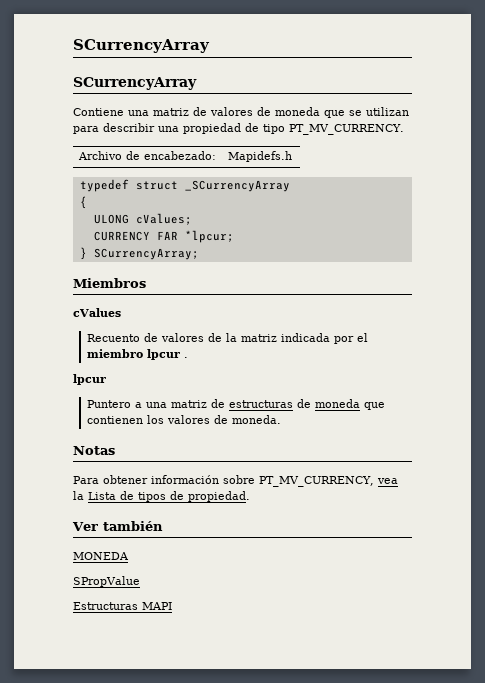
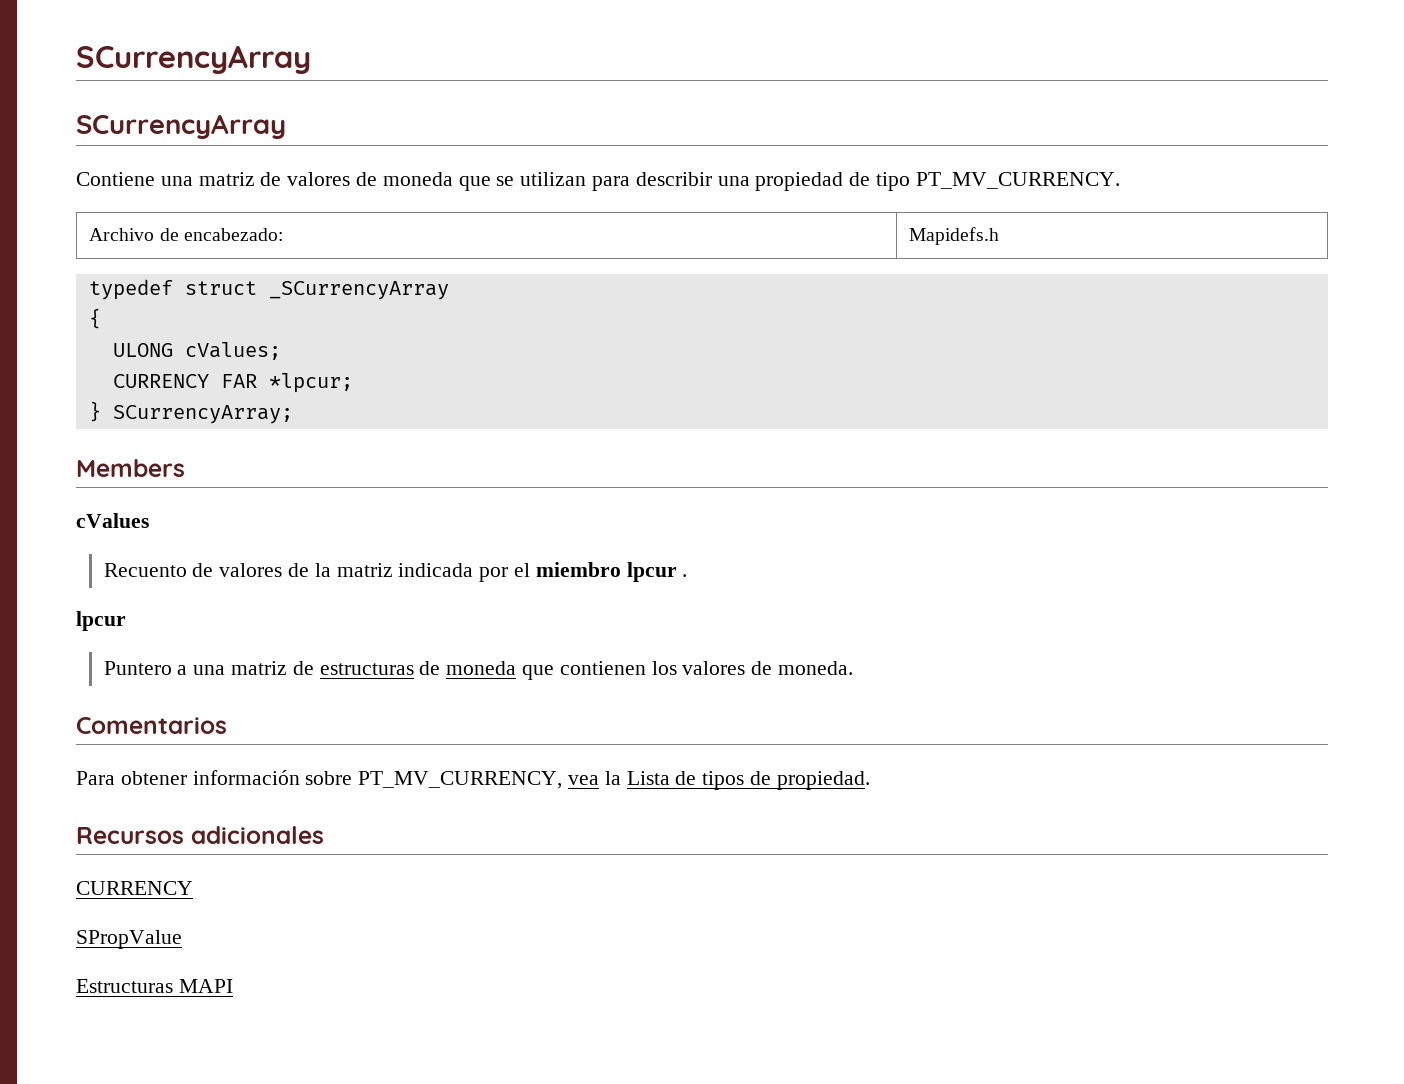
[73,278,146,288] Miembros -> [76,459,185,477] Members
[73,446,115,455] Notas -> [76,717,227,734] Comentarios
[72,521,163,531] [73,552,129,560] Ver también // MONEDA -> [76,826,324,844] [76,881,193,895] Recursos adicionales // CURRENCY

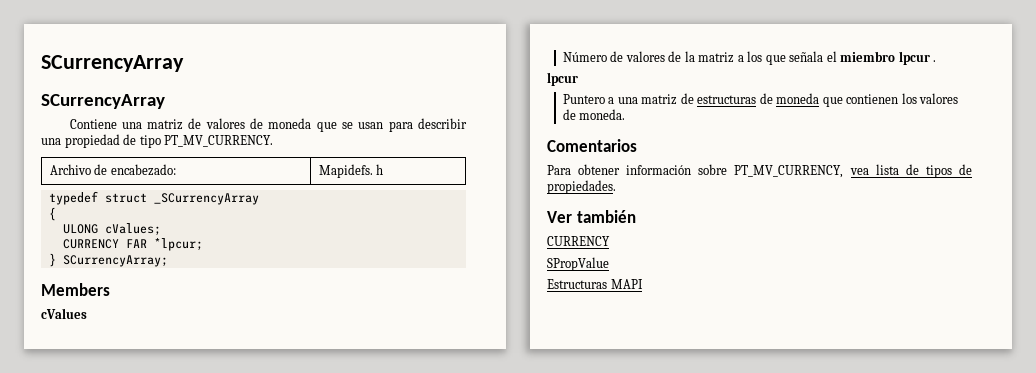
[520,172,587,186] utilizan -> [358,122,384,129] usan
[909,227,1000,245] Mapidefs.h -> [318,164,384,178] Mapidefs. h
[103,563,187,577] Recuento -> [562,52,607,62] Número
[398,563,509,582] indicada por -> [737,51,824,65] a los que señala
[604,771,670,785] la Lista -> [875,164,899,175] lista
[776,771,870,790] [76,826,324,844] propiedad. // Recursos adicionales -> [547,180,616,194] [547,210,636,223] propiedades. // Ver también

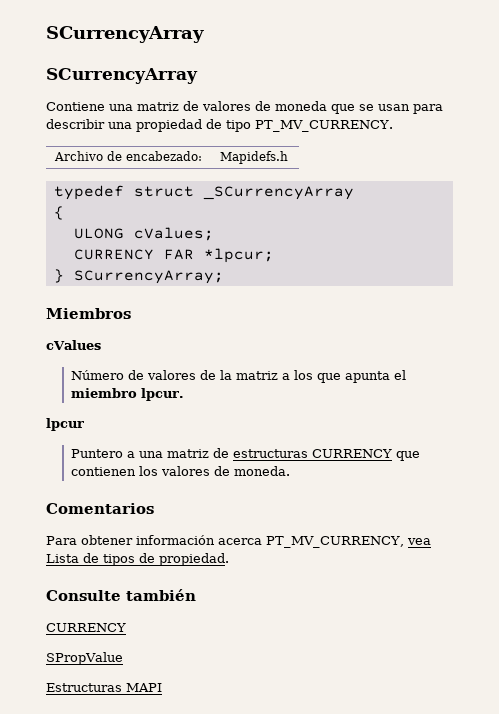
[318,164,384,178] Mapidefs. h -> [219,151,288,164] Mapidefs.h
[41,283,110,296] Members -> [46,308,131,319] Miembros
[789,51,824,62] señala -> [344,371,390,383] apunta
[898,51,937,65] lpcur . -> [140,388,184,401] lpcur.
[759,93,820,104] de moneda -> [311,449,392,458] CURRENCY
[698,164,728,175] sobre -> [218,538,262,545] acerca
[875,164,899,175] lista -> [46,554,79,563] Lista
[547,180,616,194] [547,211,572,223] propiedades. // Ver -> [159,553,229,566] [46,590,121,601] propiedad. // Consulte

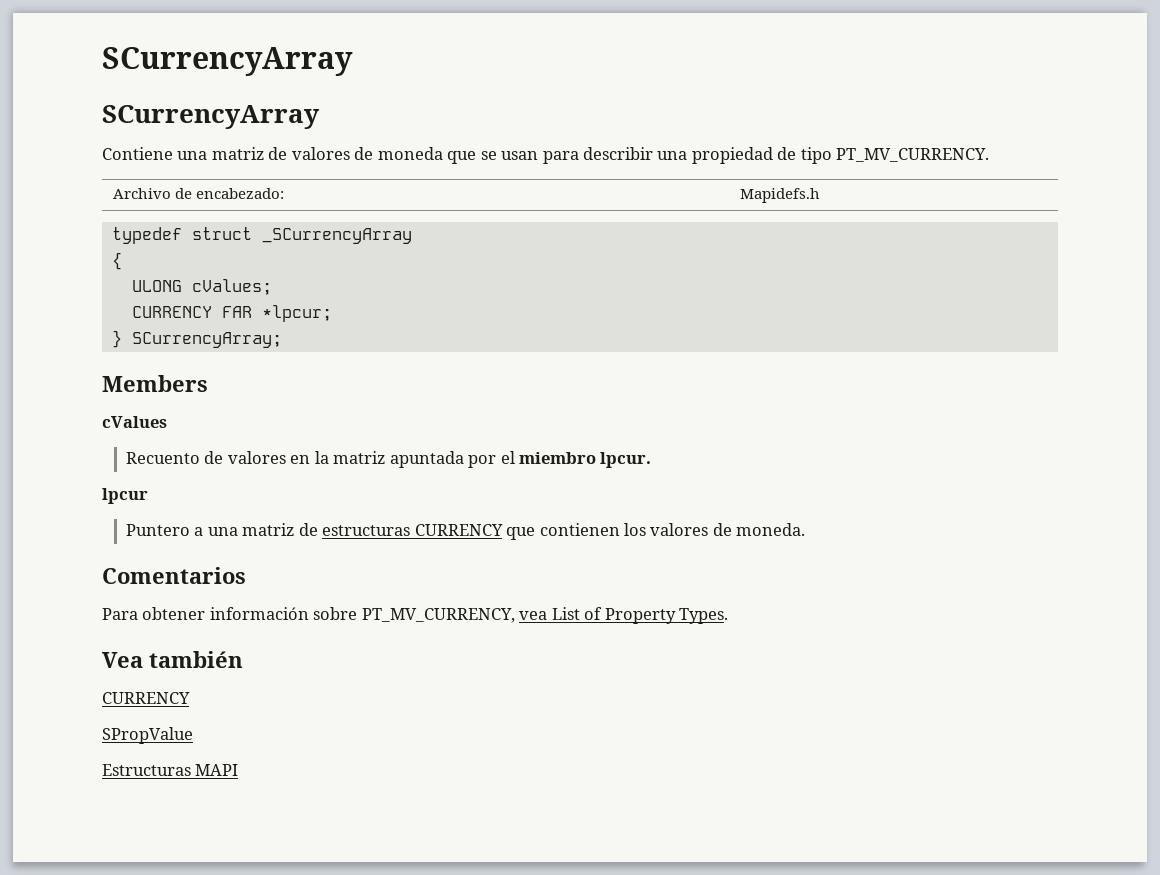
[46,308,131,319] Miembros -> [102,375,208,392] Members
[70,370,216,380] Número de valores de -> [125,451,311,464] Recuento de valores en
[281,370,390,383] a los que apunta -> [389,451,497,468] apuntada por
[218,538,262,545] acerca -> [313,607,358,620] sobre
[46,553,229,566] [46,590,121,601] Lista de tipos de propiedad. // Consulte -> [551,607,729,624] [102,652,143,668] List of Property Types. // Vea

